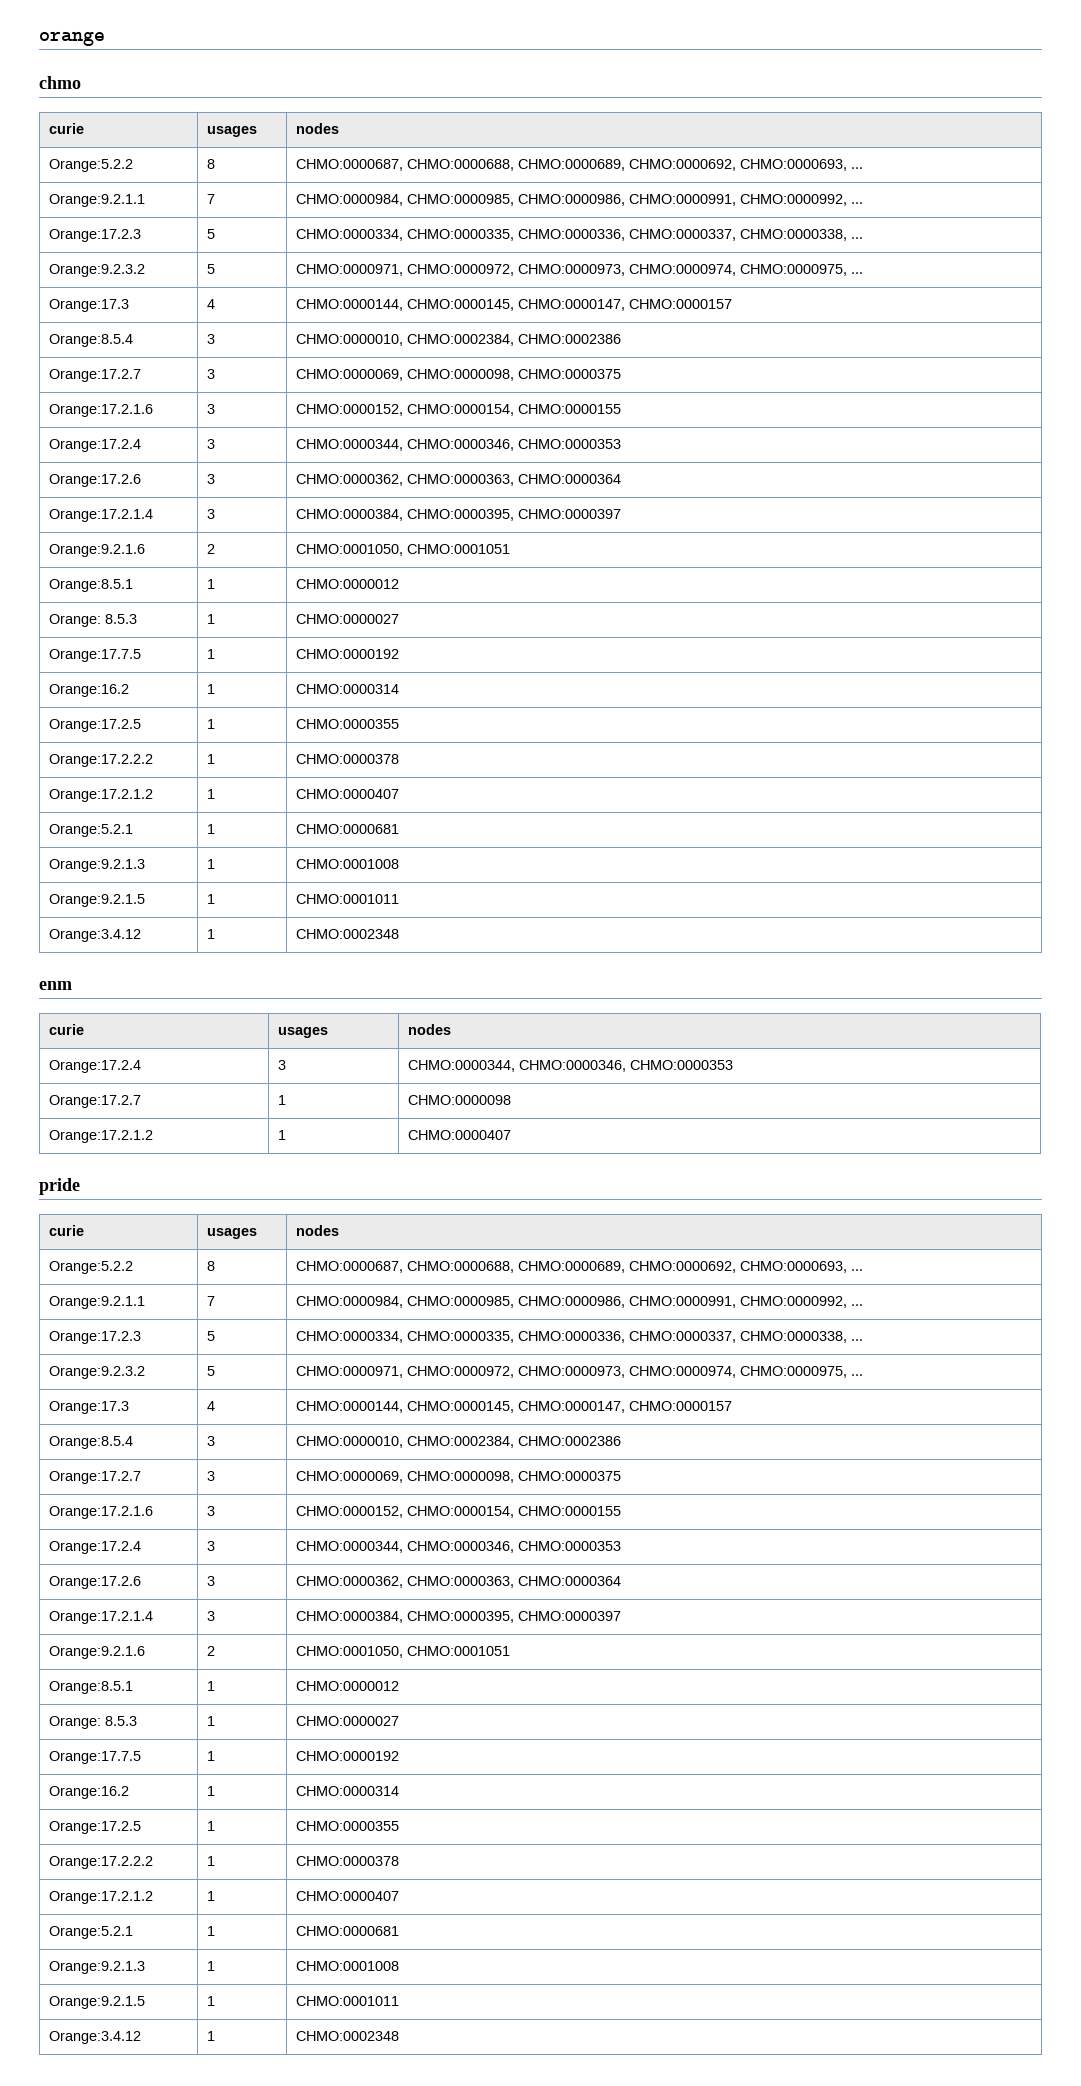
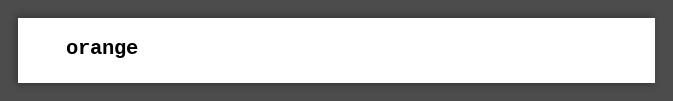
[39,76,81,89] [48,123,84,134] [206,126,257,137] [295,123,339,134] [48,159,133,172] [206,159,215,169] [295,159,863,171] [48,194,145,207] [206,194,215,204] [295,194,863,206] [48,229,141,242] [206,229,215,239] [295,229,863,241] [48,264,145,277] [206,264,215,274] [295,264,863,276] [48,299,129,312] [206,299,215,309] [295,299,732,311] [48,334,133,347] [206,334,215,344] [295,334,621,346] [48,369,141,382] [206,369,215,379] [295,369,621,381] [48,404,153,417] [206,404,215,414] [295,404,621,416] [48,439,141,452] [206,439,215,449] [295,439,621,451] [48,474,141,487] [206,474,215,484] [295,474,621,486] [48,509,153,522] [206,509,215,519] [295,509,621,521] [48,544,145,557] [206,544,215,554] [295,544,510,556] [48,579,133,592] [206,579,215,589] [295,579,399,589] [48,614,137,627] [206,614,215,624] [295,614,399,624] [48,649,141,662] [206,649,215,659] [295,649,399,659] [48,684,129,697] [206,684,215,694] [295,684,399,694] [48,719,141,732] [206,719,215,729] [295,719,399,729] [48,754,153,767] [206,754,215,764] [295,754,399,764] [48,789,153,802] [206,789,215,799] [295,789,399,799] [48,824,133,837] [206,824,215,834] [295,824,399,834] [48,859,145,872] [206,859,215,869] [295,859,399,869] [48,894,145,907] [206,894,215,904] [295,894,399,904] [48,929,141,942] [206,929,215,939] [295,929,399,939] [39,981,72,990] [48,1024,84,1035] [277,1027,328,1038] [407,1024,451,1035] [48,1060,141,1073] [277,1060,286,1070] [407,1060,733,1072] [48,1095,141,1108] [277,1095,286,1105] [407,1095,511,1105] [48,1130,153,1143] [277,1130,286,1140] [407,1130,511,1140] [39,1178,80,1195] [48,1225,84,1236] [206,1228,257,1239] [295,1225,339,1236] [48,1261,133,1274] [206,1261,215,1271] [295,1261,863,1273] [48,1296,145,1309] [206,1296,215,1306] [295,1296,863,1308] [48,1331,141,1344] [206,1331,215,1341] [295,1331,863,1343] [48,1366,145,1379] [206,1366,215,1376] [295,1366,863,1378] [48,1401,129,1414] [206,1401,215,1411] [295,1401,732,1413] [48,1436,133,1449] [206,1436,215,1446] [295,1436,621,1448] [48,1471,141,1484] [206,1471,215,1481] [295,1471,621,1483] [48,1506,153,1519] [206,1506,215,1516] [295,1506,621,1518] [48,1541,141,1554] [206,1541,215,1551] [295,1541,621,1553] [48,1576,141,1589] [206,1576,215,1586] [295,1576,621,1588] [48,1611,153,1624] [206,1611,215,1621] [295,1611,621,1623] [48,1646,145,1659] [206,1646,215,1656] [295,1646,510,1658] [48,1681,133,1694] [206,1681,215,1691] [295,1681,399,1691] [48,1716,137,1729] [206,1716,215,1726] [295,1716,399,1726] [48,1751,141,1764] [206,1751,215,1761] [295,1751,399,1761] [48,1786,129,1799] [206,1786,215,1796] [295,1786,399,1796] [48,1821,141,1834] [206,1821,215,1831] [295,1821,399,1831] [48,1856,153,1869] [206,1856,215,1866] [295,1856,399,1866] [48,1891,153,1904] [206,1891,215,1901] [295,1891,399,1901] [48,1926,133,1939] [206,1926,215,1936] [295,1926,399,1936] [48,1961,145,1974] [206,1961,215,1971] [295,1961,399,1971] [48,1996,145,2009] [206,1996,215,2006] [295,1996,399,2006] [48,2031,141,2044] [206,2031,215,2041] [295,2031,399,2041] // chmo // curie | usages | nodes // Orange:5.2.2 | 8 | CHMO:0000687, CHMO:0000688, CHMO:0000689, CHMO:0000692, CHMO:0000693, ... // Orange:9.2.1.1 | 7 | CHMO:0000984, CHMO:0000985, CHMO:0000986, CHMO:0000991, CHMO:0000992, ... // Orange:17.2.3 | 5 | CHMO:0000334, CHMO:0000335, CHMO:0000336, CHMO:0000337, CHMO:0000338, ... // Orange:9.2.3.2 | 5 | CHMO:0000971, CHMO:0000972, CHMO:0000973, CHMO:0000974, CHMO:0000975, ... // Orange:17.3 | 4 | CHMO:0000144, CHMO:0000145, CHMO:0000147, CHMO:0000157 // Orange:8.5.4 | 3 | CHMO:0000010, CHMO:0002384, CHMO:0002386 // Orange:17.2.7 | 3 | CHMO:0000069, CHMO:0000098, CHMO:0000375 // Orange:17.2.1.6 | 3 | CHMO:0000152, CHMO:0000154, CHMO:0000155 // Orange:17.2.4 | 3 | CHMO:0000344, CHMO:0000346, CHMO:0000353 // Orange:17.2.6 | 3 | CHMO:0000362, CHMO:0000363, CHMO:0000364 // Orange:17.2.1.4 | 3 | CHMO:0000384, CHMO:0000395, CHMO:0000397 // Orange:9.2.1.6 | 2 | CHMO:0001050, CHMO:0001051 // Orange:8.5.1 | 1 | CHMO:0000012 // Orange: 8.5.3 | 1 | CHMO:0000027 // Orange:17.7.5 | 1 | CHMO:0000192 // Orange:16.2 | 1 | CHMO:0000314 // Orange:17.2.5 | 1 | CHMO:0000355 // Orange:17.2.2.2 | 1 | CHMO:0000378 // Orange:17.2.1.2 | 1 | CHMO:0000407 // Orange:5.2.1 | 1 | CHMO:0000681 // Orange:9.2.1.3 | 1 | CHMO:0001008 // Orange:9.2.1.5 | 1 | CHMO:0001011 // Orange:3.4.12 | 1 | CHMO:0002348 // enm // curie | usages | nodes // Orange:17.2.4 | 3 | CHMO:0000344, CHMO:0000346, CHMO:0000353 // Orange:17.2.7 | 1 | CHMO:0000098 // Orange:17.2.1.2 | 1 | CHMO:0000407 // pride // curie | usages | nodes // Orange:5.2.2 | 8 | CHMO:0000687, CHMO:0000688, CHMO:0000689, CHMO:0000692, CHMO:0000693, ... // Orange:9.2.1.1 | 7 | CHMO:0000984, CHMO:0000985, CHMO:0000986, CHMO:0000991, CHMO:0000992, ... // Orange:17.2.3 | 5 | CHMO:0000334, CHMO:0000335, CHMO:0000336, CHMO:0000337, CHMO:0000338, ... // Orange:9.2.3.2 | 5 | CHMO:0000971, CHMO:0000972, CHMO:0000973, CHMO:0000974, CHMO:0000975, ... // Orange:17.3 | 4 | CHMO:0000144, CHMO:0000145, CHMO:0000147, CHMO:0000157 // Orange:8.5.4 | 3 | CHMO:0000010, CHMO:0002384, CHMO:0002386 // Orange:17.2.7 | 3 | CHMO:0000069, CHMO:0000098, CHMO:0000375 // Orange:17.2.1.6 | 3 | CHMO:0000152, CHMO:0000154, CHMO:0000155 // Orange:17.2.4 | 3 | CHMO:0000344, CHMO:0000346, CHMO:0000353 // Orange:17.2.6 | 3 | CHMO:0000362, CHMO:0000363, CHMO:0000364 // Orange:17.2.1.4 | 3 | CHMO:0000384, CHMO:0000395, CHMO:0000397 // Orange:9.2.1.6 | 2 | CHMO:0001050, CHMO:0001051 // Orange:8.5.1 | 1 | CHMO:0000012 // Orange: 8.5.3 | 1 | CHMO:0000027 // Orange:17.7.5 | 1 | CHMO:0000192 // Orange:16.2 | 1 | CHMO:0000314 // Orange:17.2.5 | 1 | CHMO:0000355 // Orange:17.2.2.2 | 1 | CHMO:0000378 // Orange:17.2.1.2 | 1 | CHMO:0000407 // Orange:5.2.1 | 1 | CHMO:0000681 // Orange:9.2.1.3 | 1 | CHMO:0001008 // Orange:9.2.1.5 | 1 | CHMO:0001011 // Orange:3.4.12 | 1 | CHMO:0002348 -> (138, 50) none

